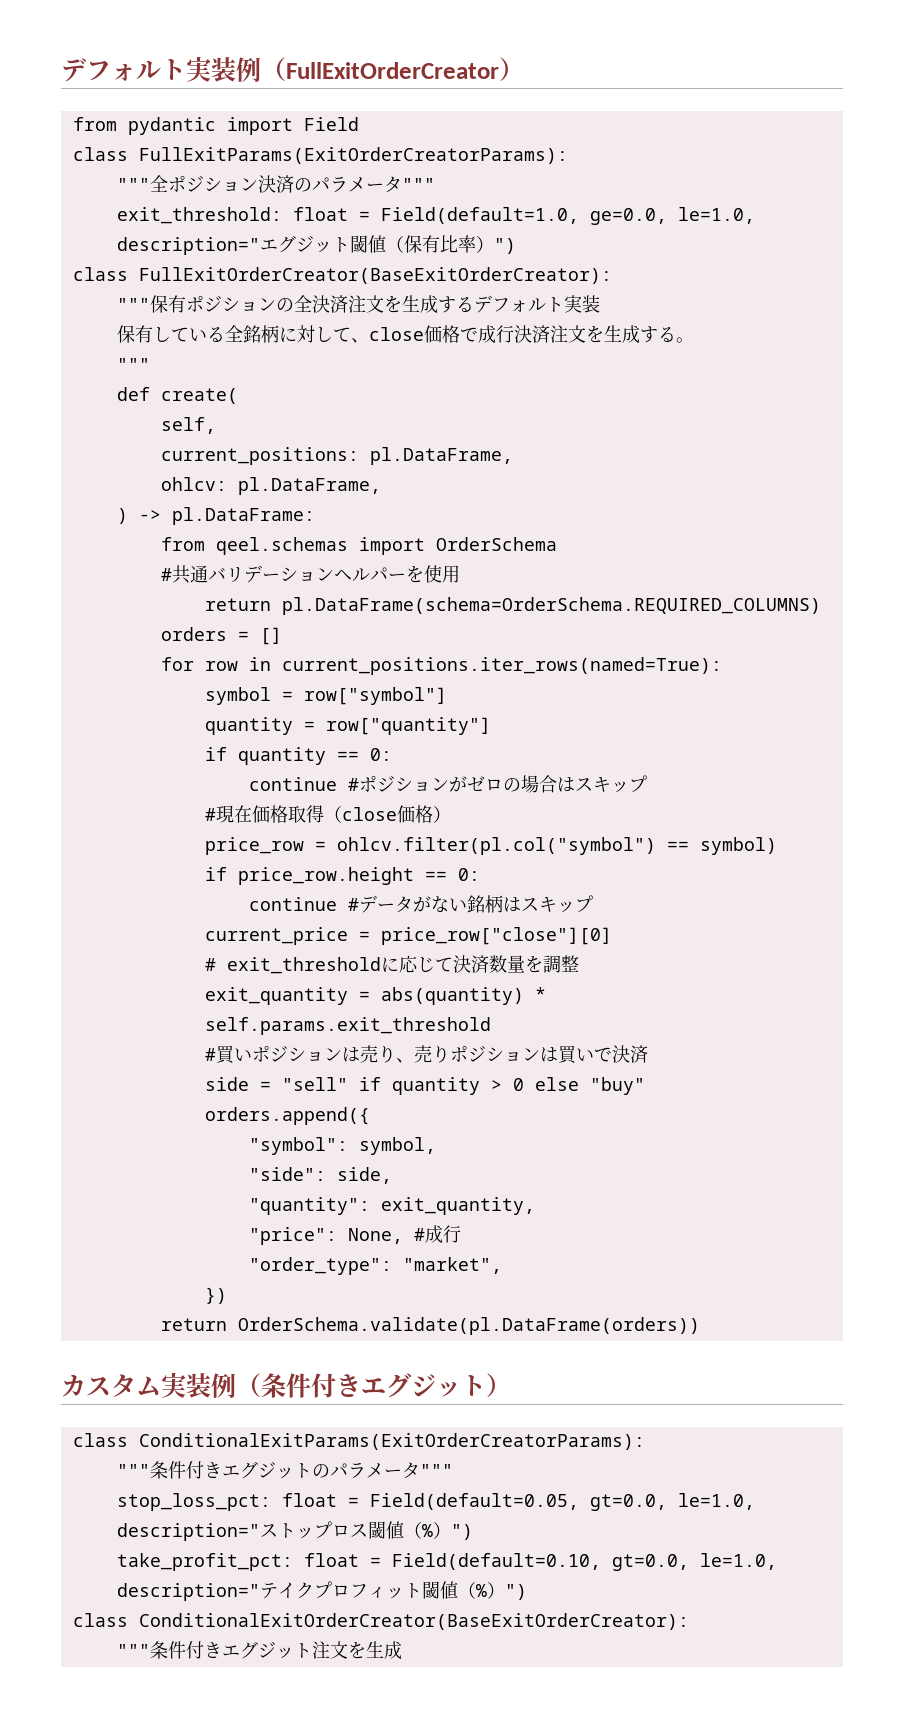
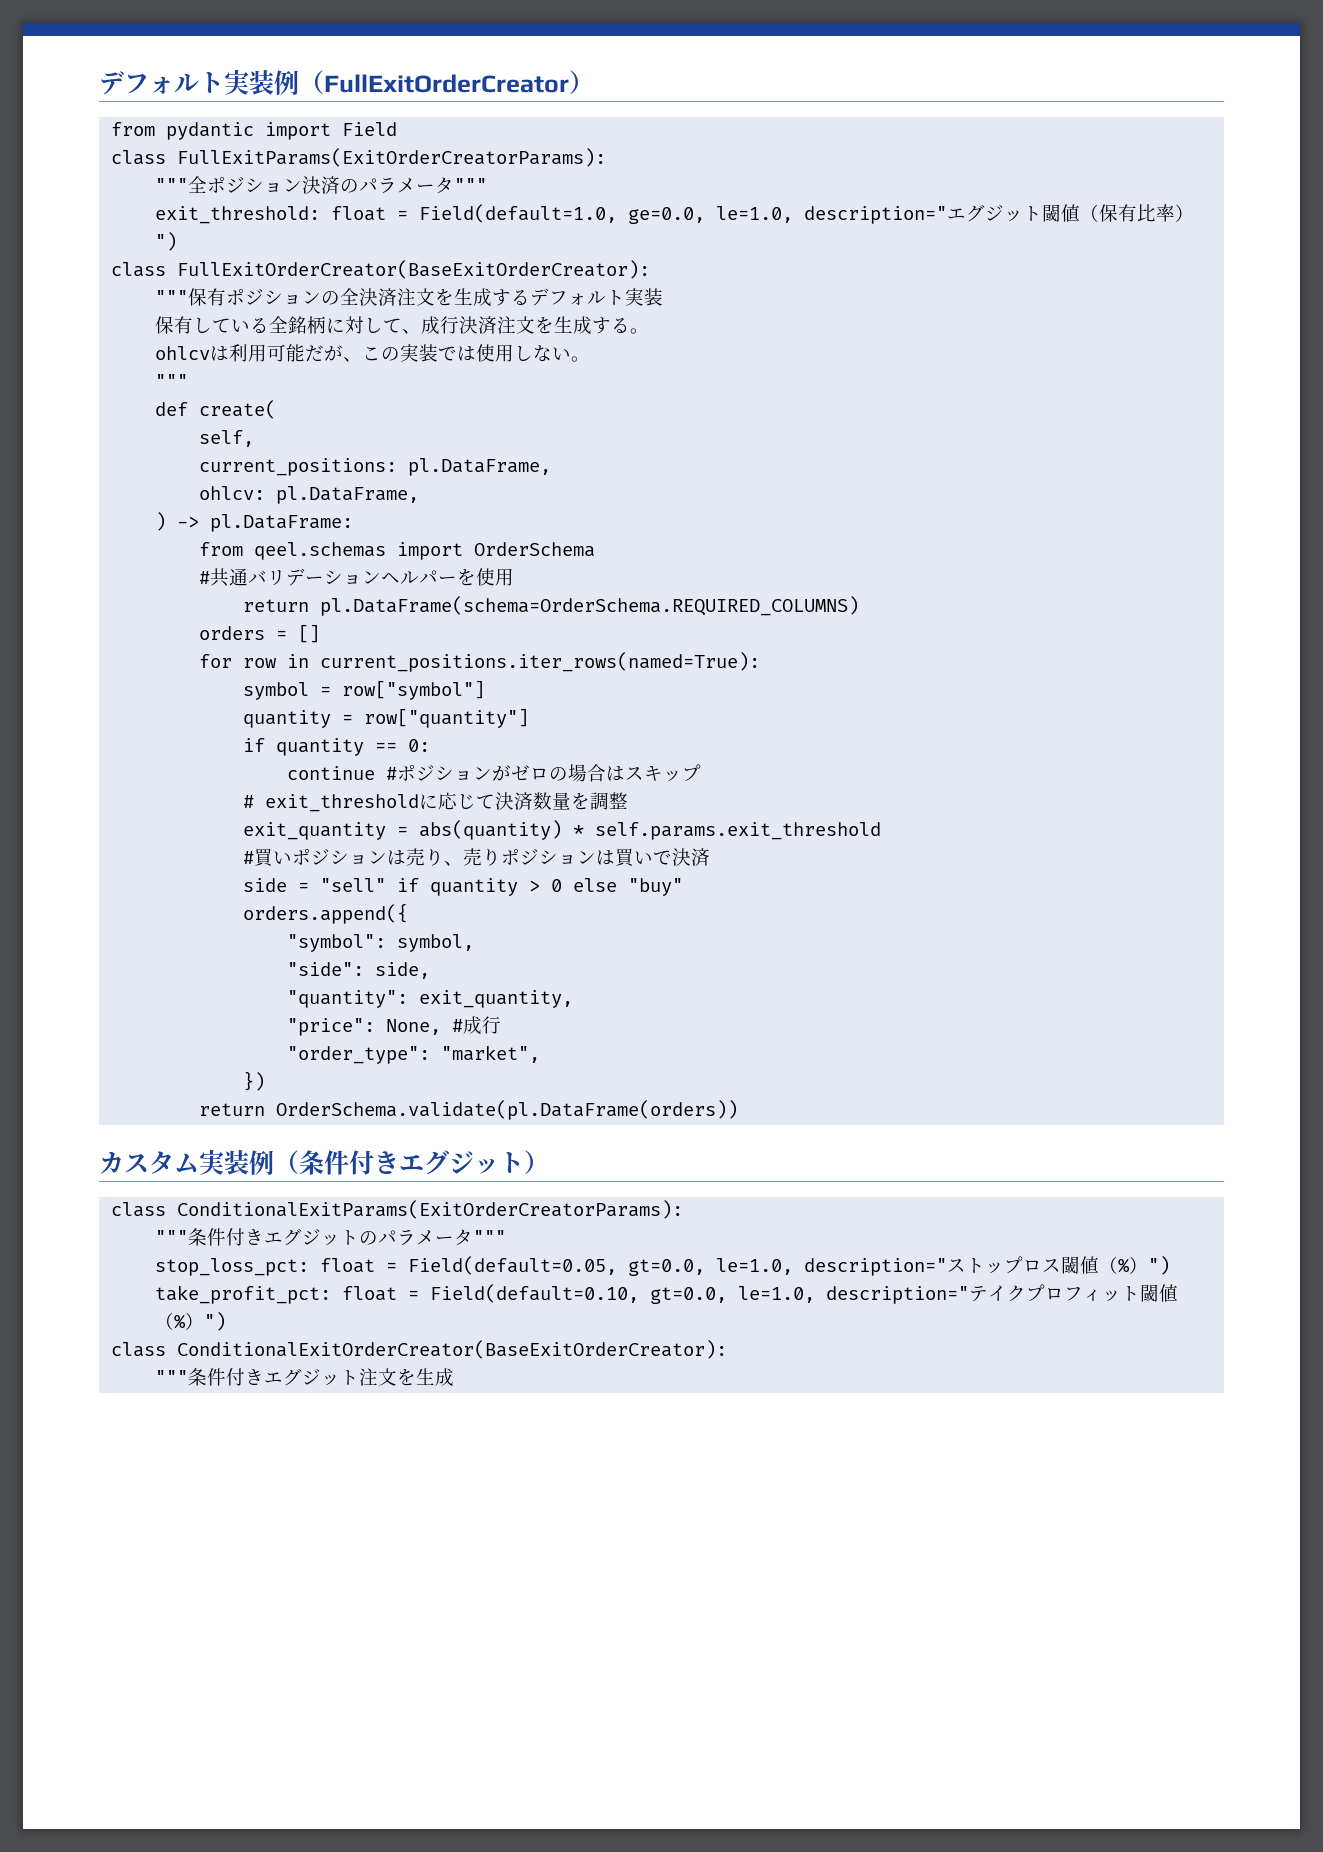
[369,325,478,343] close価格で -> (421, 331) none
(694, 340) none -> [155,344,590,362] // ohlcvは利用可能だが、この実装では使用しない。
[205,805,451,823] [205,837,777,855] [205,867,480,885] [249,895,593,913] [205,927,612,945] // #現在価格取得（close価格） // price_row = ohlcv.filter(pl.col("symbol") == symbol) // if price_row.height == 0: // continue #データがない銘柄はスキップ // current_price = price_row["close"][0] -> (701, 773) none

